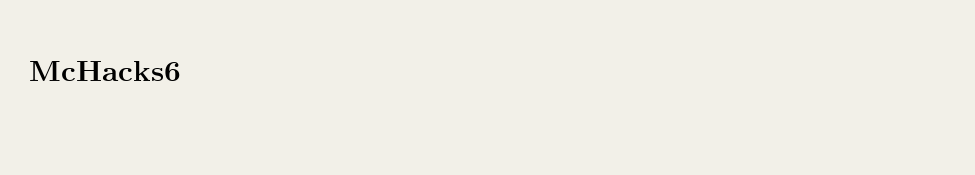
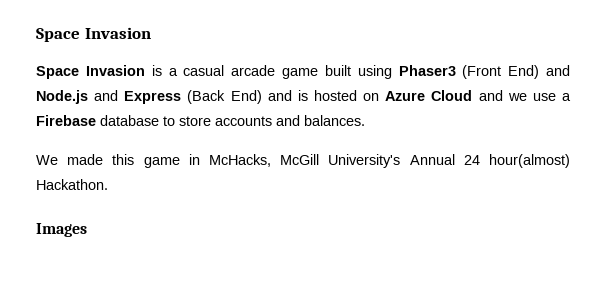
[29,61,181,81] McHacks6 -> [36,27,151,42] [36,65,570,79] [36,90,572,104] [36,115,365,126] [36,154,570,168] [36,179,108,190] [36,223,87,237] Space Invasion // Space Invasion is a casual arcade game built using Phaser3 (Front End) and Node.js and Express (Back End) and is hosted on Azure Cloud and we use a Firebase database to store accounts and balances. // We made this game in McHacks, McGill University's Annual 24 hour(almost) Hackathon. // Images

